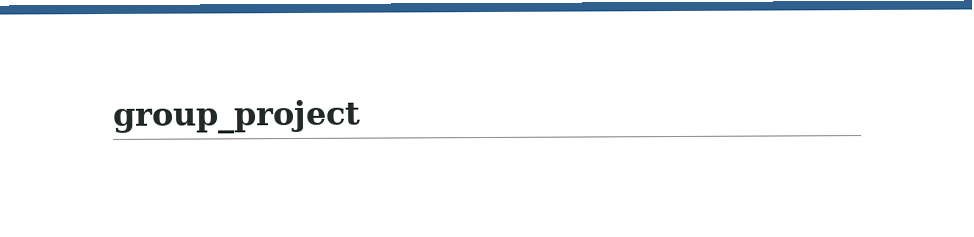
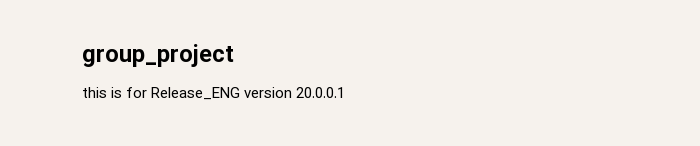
(361, 116) none -> [82,87,346,100] // this is for Release_ENG version 20.0.0.1

